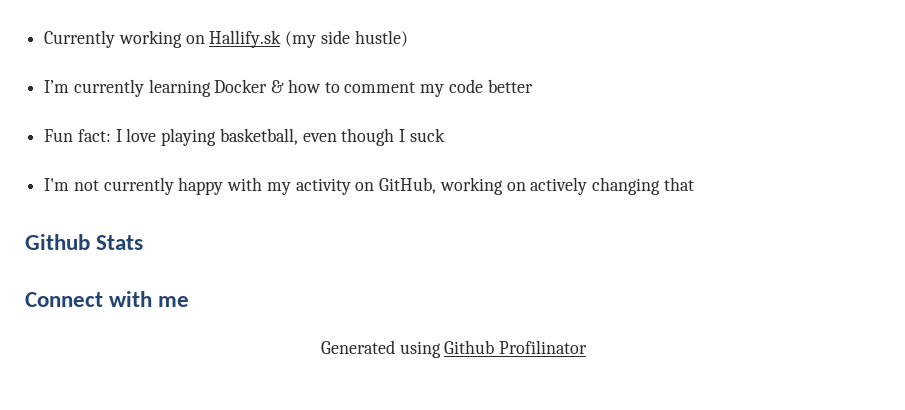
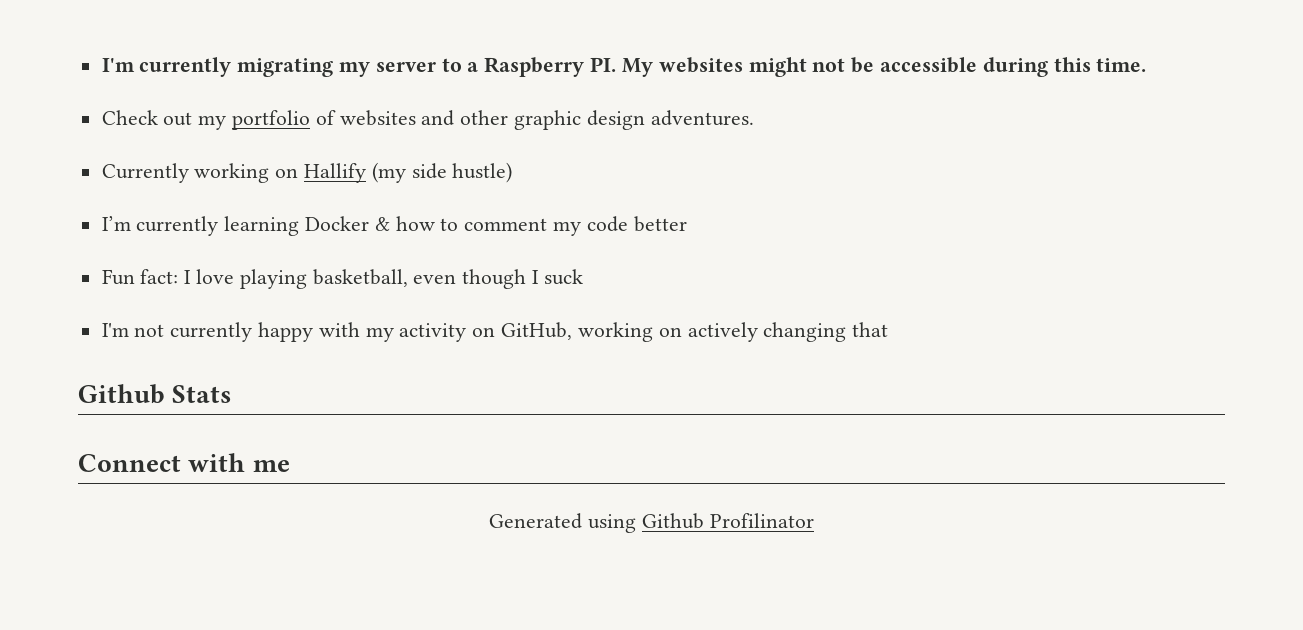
(44, 39) none -> [101,57,1147,77] [101,110,754,130] I'm currently migrating my server to a Raspberry PI. My websites might not be accessible during this time. // Check out my portfolio of websites and other graphic design adventures. //
[209,30,282,48] Hallify.sk -> [304,163,367,183] Hallify

